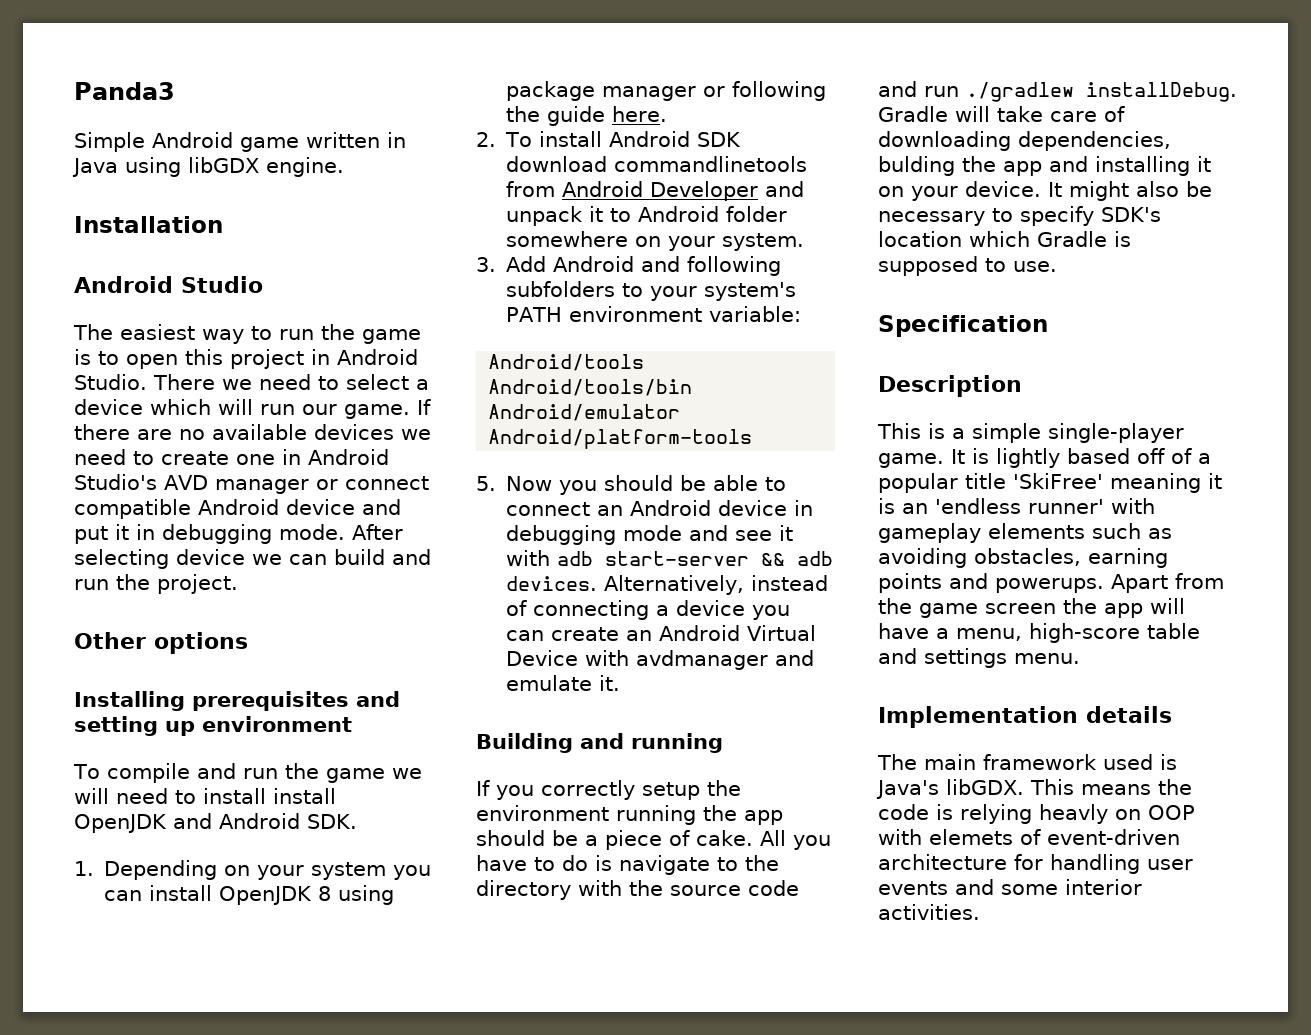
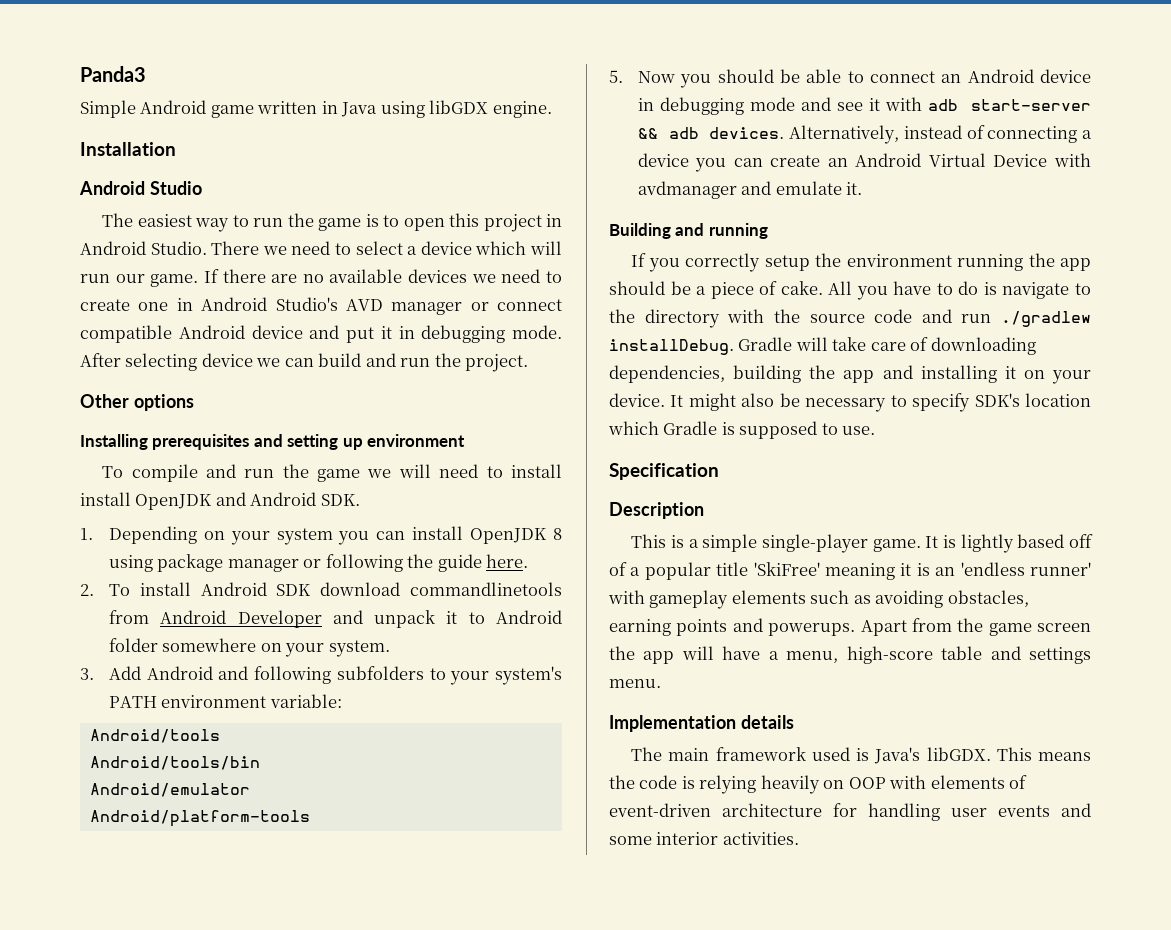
[878,156,955,176] bulding -> [733,365,802,383] building
[1039,804,1108,824] heavly -> [760,775,820,794] heavily
[929,829,1013,845] elemets -> [930,775,1005,789] elements

